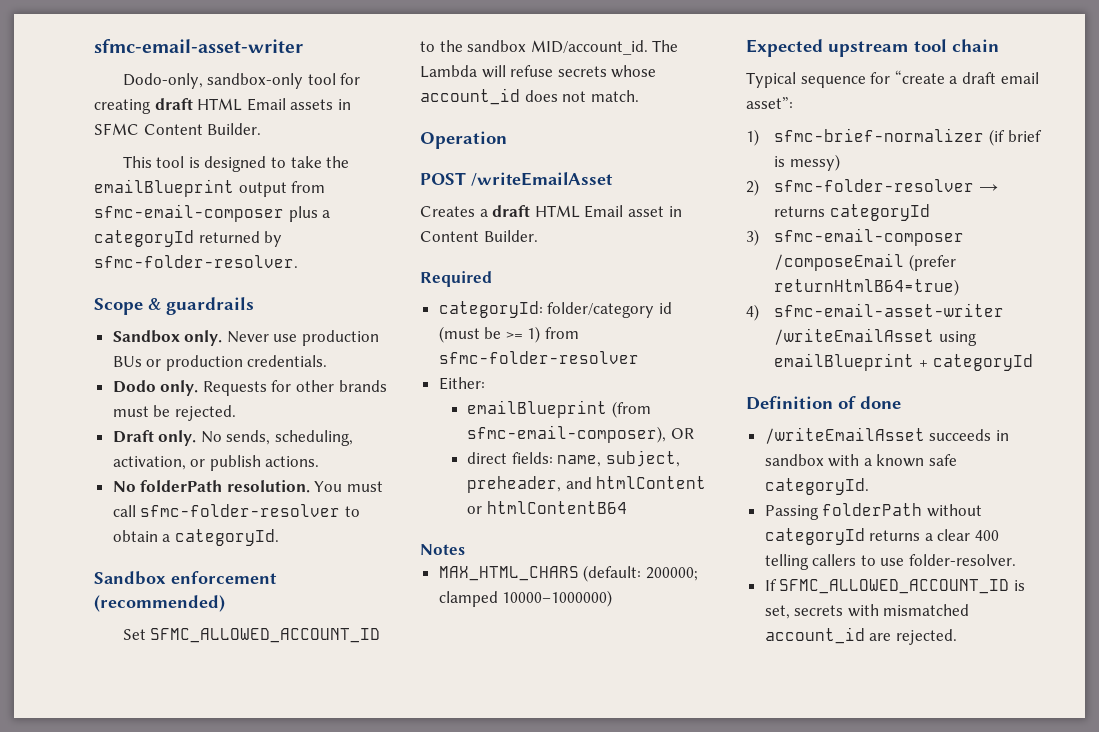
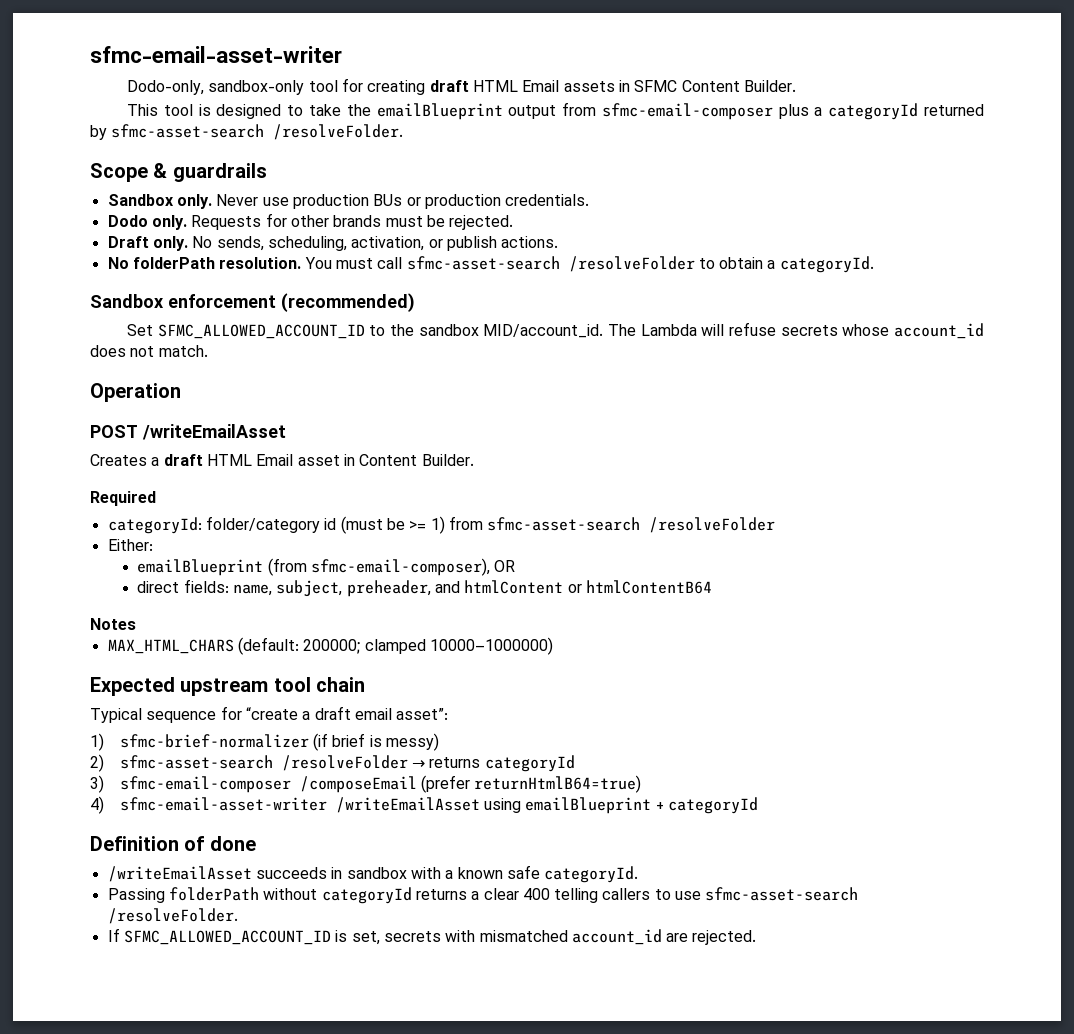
[94,255,298,268] sfmc-folder-resolver. -> [111,124,404,140] sfmc-asset-search /resolveFolder.
[140,504,341,517] sfmc-folder-resolver -> [406,256,695,272] sfmc-asset-search /resolveFolder
[438,351,639,364] sfmc-folder-resolver -> [487,517,776,533] sfmc-asset-search /resolveFolder
[774,179,975,192] sfmc-folder-resolver -> [119,755,408,771] sfmc-asset-search /resolveFolder
[909,554,1017,566] folder-resolver. -> [705,887,859,901] [107,908,238,924] sfmc-asset-search /resolveFolder.

